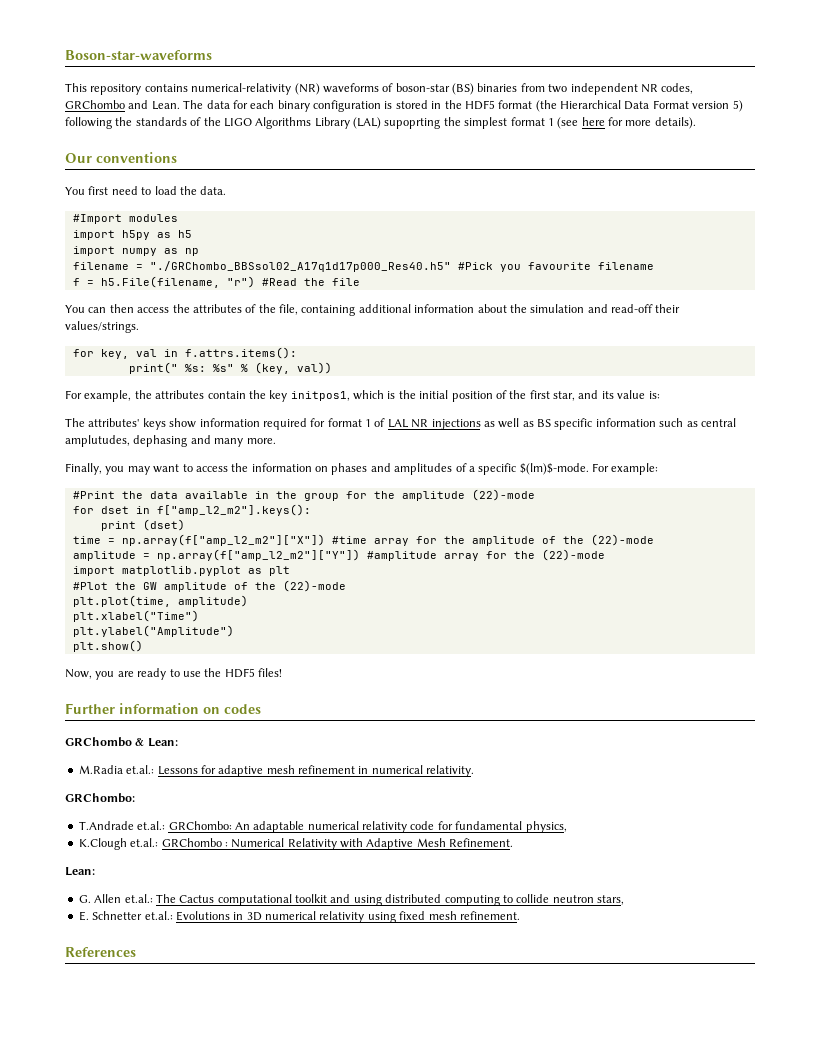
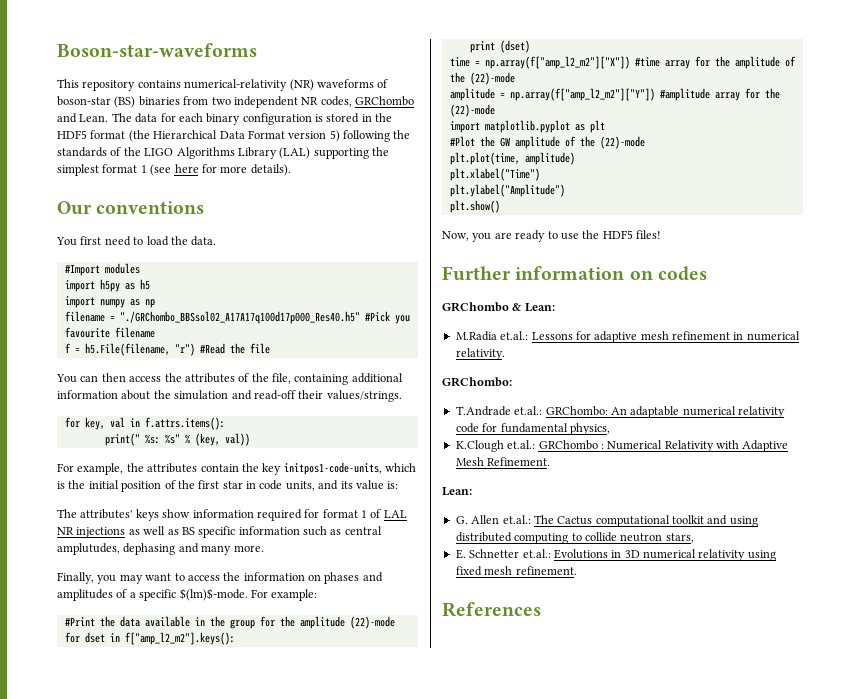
[384,118,441,129] supoprting -> [313,148,369,159] supporting
[149,261,451,272] "./GRChombo_BBSsol02_A17q1d17p000_Res40.h5" -> [119,311,360,324] "./GRChombo_BBSsol02_A17A17q100d17p000_Res40.h5"
[290,391,350,401] initpos1, -> [283,462,382,475] initpos1-code-units,
[553,391,575,401] star, -> [222,480,315,491] star in code units,

